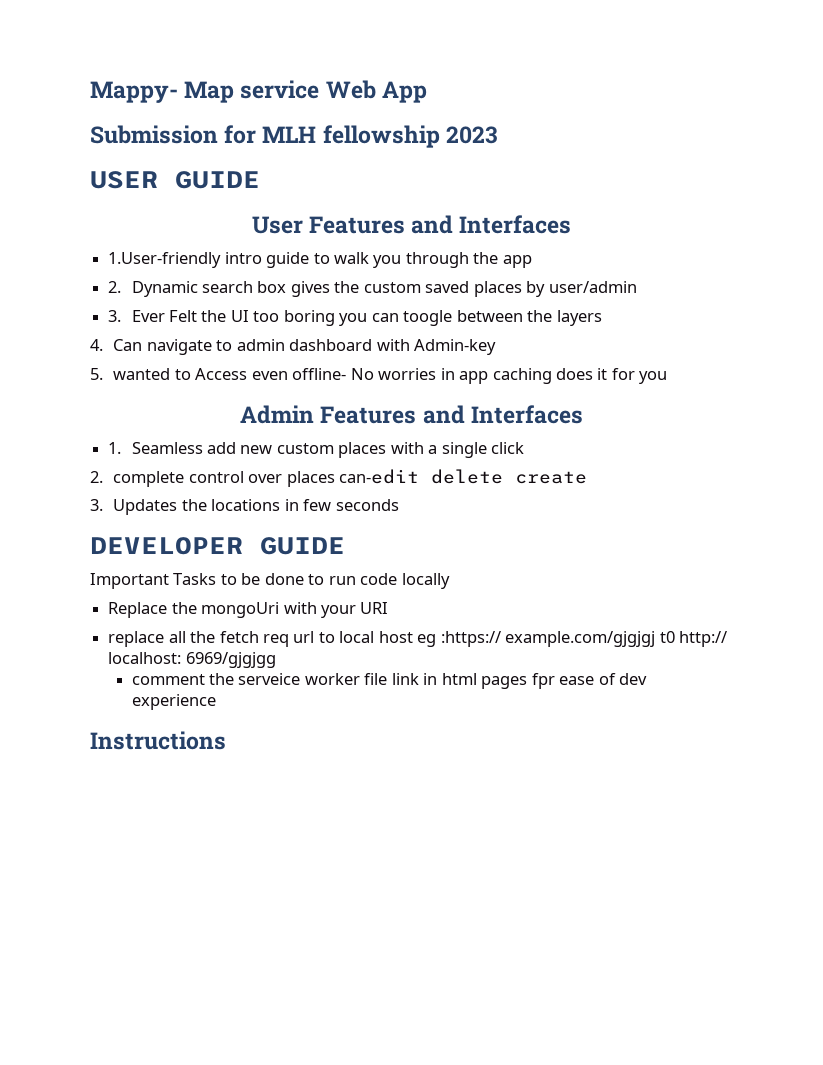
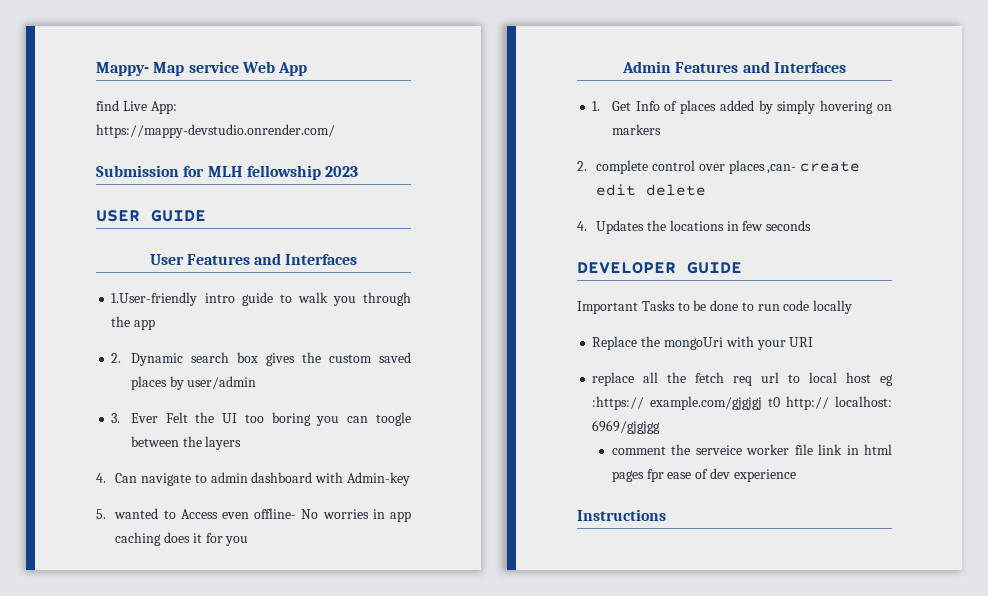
(427, 92) none -> [96,100,177,114] [96,124,335,138] // find Live App: https://mappy-devstudio.onrender.com/
[131,442,525,458] Seamless add new custom places with a single click -> [611,100,892,114] [611,124,661,135] Get Info of places added by simply hovering on markers
[339,469,420,484] can-edit -> [767,161,861,174] [596,184,637,196] ,can- create edit
[515,471,588,484] [90,499,103,511] create // 3. -> [577,221,587,231] // 4.

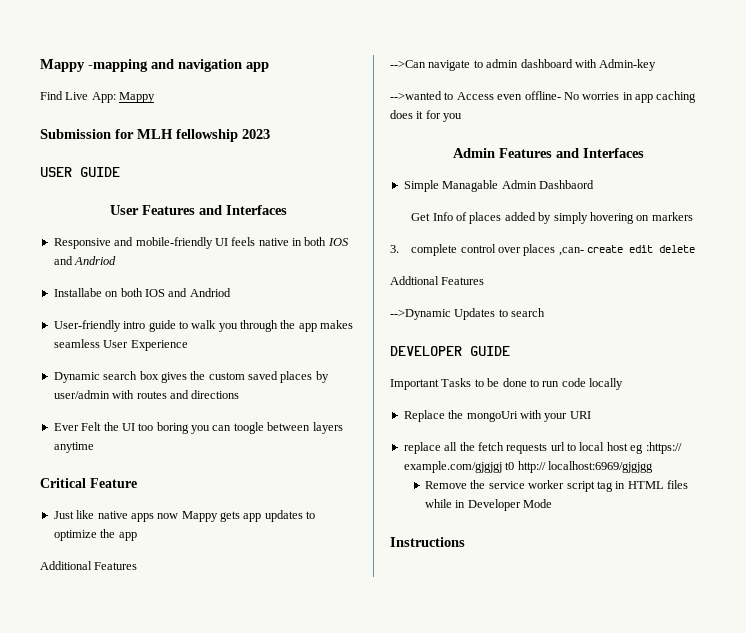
[96,61,308,76] [96,100,119,111] Mappy- Map service Web App // find -> [40,59,269,72] [40,91,63,100] Mappy -mapping and navigation app // Find
[96,124,335,138] https://mappy-devstudio.onrender.com/ -> [119,92,156,103] Mappy
[111,292,198,306] 1.User-friendly -> [53,237,349,249] [53,256,117,265] [53,288,231,297] [53,320,121,332] Responsive and mobile-friendly UI feels native in both IOS and Andriod // Installabe on both IOS and Andriod // User-friendly
[111,353,122,363] // 2. -> [320,320,354,329] [53,339,188,351] makes seamless User Experience //
[111,413,121,423] // 3. -> [112,390,240,399] with routes and directions //
[182,436,242,450] [96,473,138,483] the layers // 4. Can -> [312,422,343,434] [53,442,94,453] [40,478,137,488] [53,510,316,522] [53,529,137,541] [40,561,138,570] [390,60,426,68] layers anytime // Critical Feature // Just like native apps now Mappy gets app updates to optimize the app // Additional Features // -->Can
[96,508,159,519] 5. wanted -> [390,91,442,100] -->wanted
[592,101,601,111] 1. -> [403,180,594,192] Simple Managable Admin Dashbaord //
[577,161,587,171] 2. -> [390,245,399,253] 3.
[577,220,812,234] 4. Updates the locations in few seconds -> [390,276,485,285] [390,308,546,320] Addtional Features // -->Dynamic Updates to search
[733,376,753,386] req -> [506,443,548,454] requests
[835,396,892,407] [592,420,661,434] [611,444,892,455] [611,468,796,482] localhost: 6969/gjgjgg // comment the serveice worker file link in html pages fpr ease of dev experience -> [547,461,653,473] [425,480,689,492] [425,499,553,511] localhost:6969/gjgjgg // Remove the service worker script tag in HTML files while in Developer Mode

